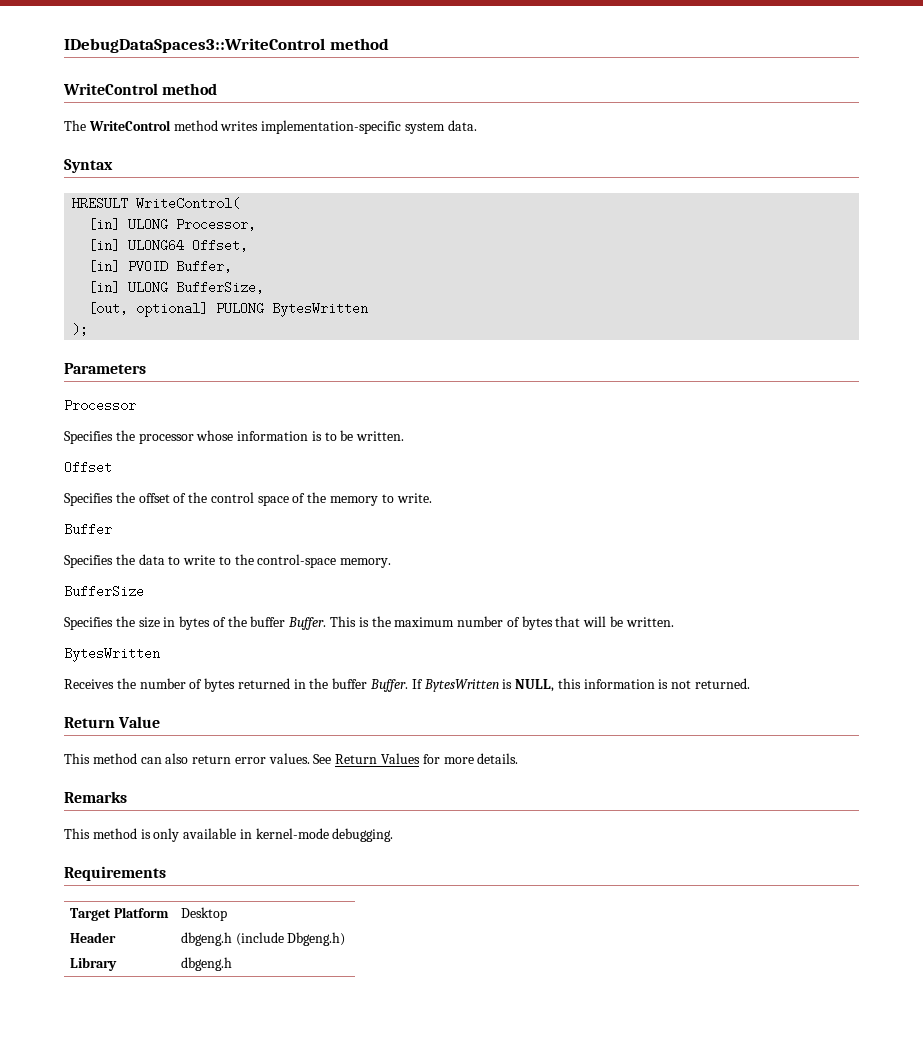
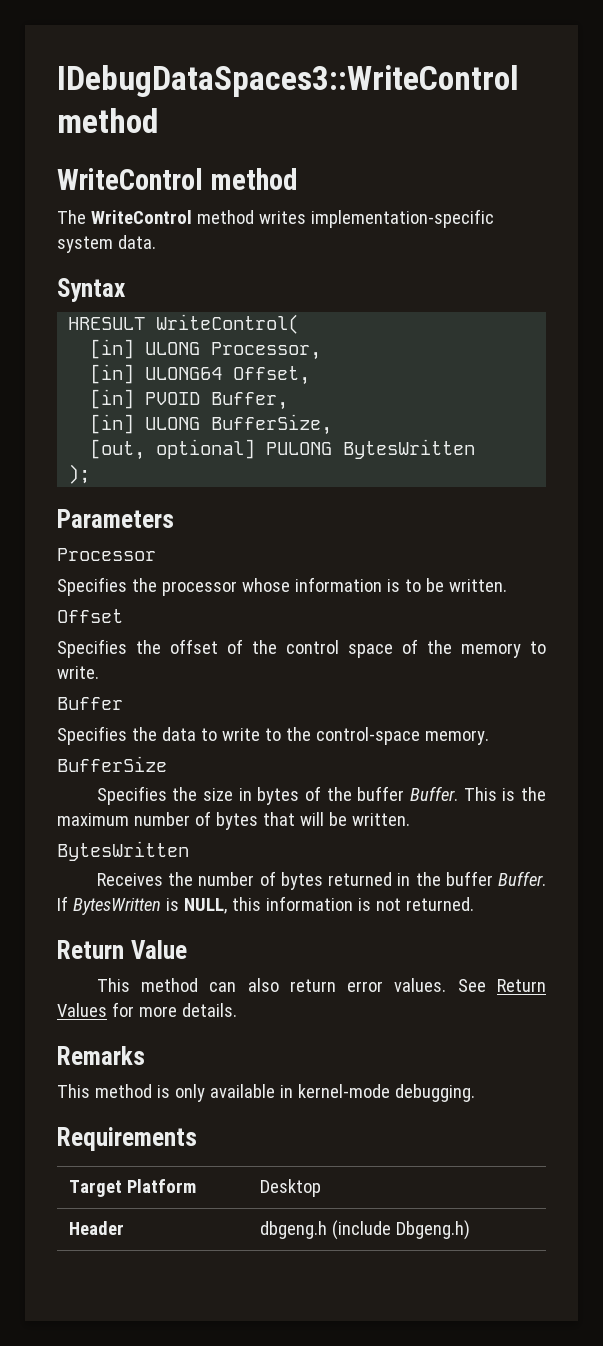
[69,957,117,971] [180,957,232,971] // Library | dbgeng.h -> (470, 1230) none

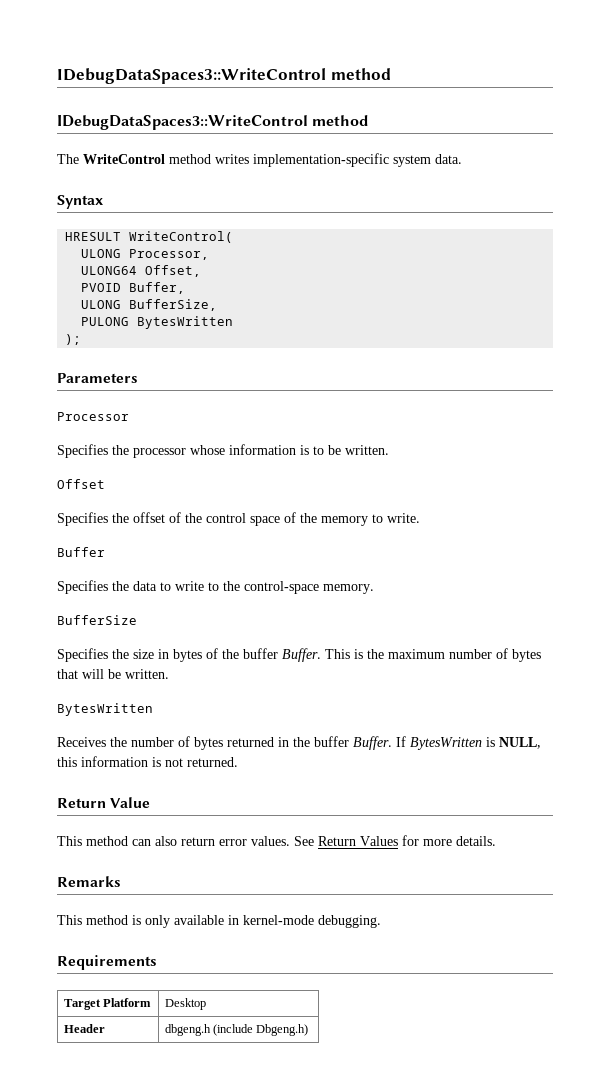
[57,65,519,97] [57,108,158,133] [57,168,203,190] IDebugDataSpaces3::WriteControl method // WriteControl -> [57,68,391,84] [57,115,308,130] IDebugDataSpaces3::WriteControl method // IDebugDataSpaces3::WriteControl
[90,339,135,359] [in] -> (234, 237) none
[90,364,135,384] [in] -> (210, 254) none
[90,389,135,409] [in] -> (202, 271) none
[90,414,135,434] [in] -> (186, 288) none
[90,439,256,460] [out, optional] -> (218, 305) none

